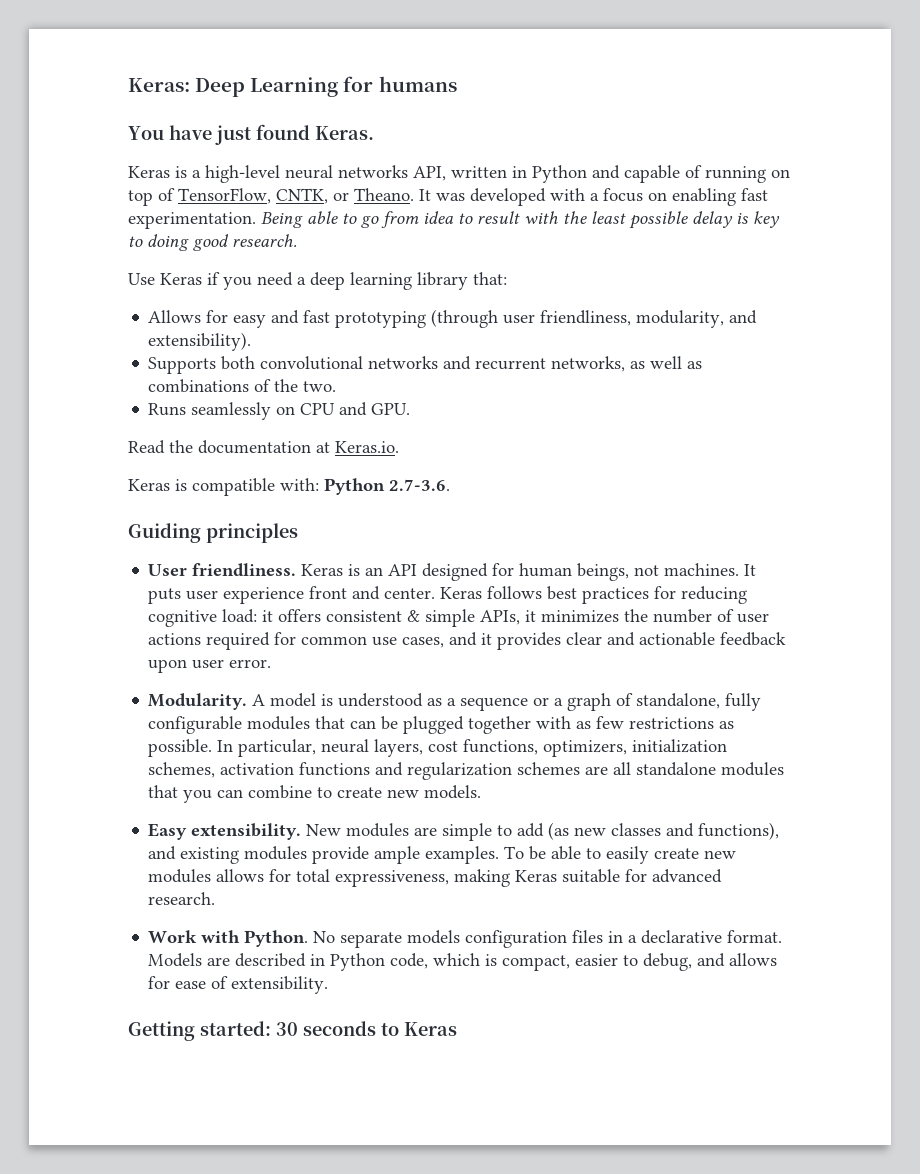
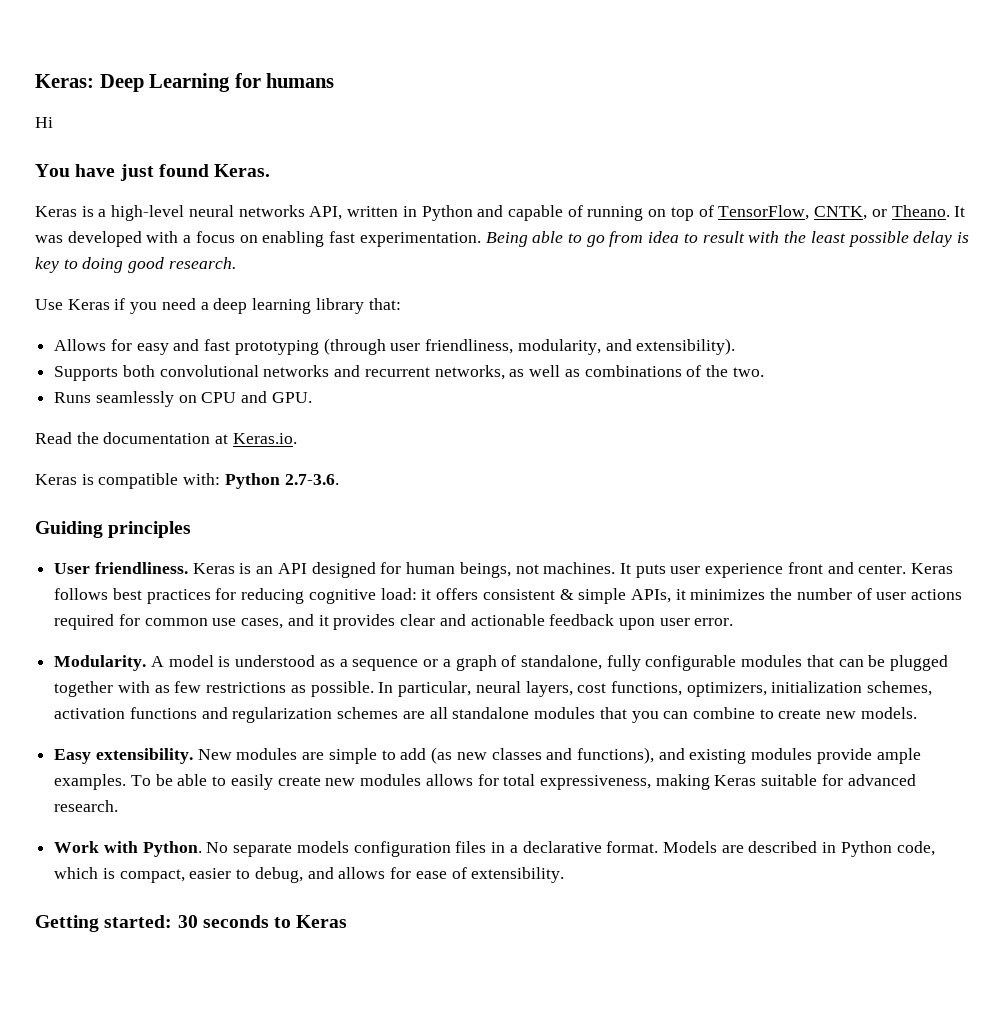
(457, 84) none -> [35,117,53,128] // Hi

